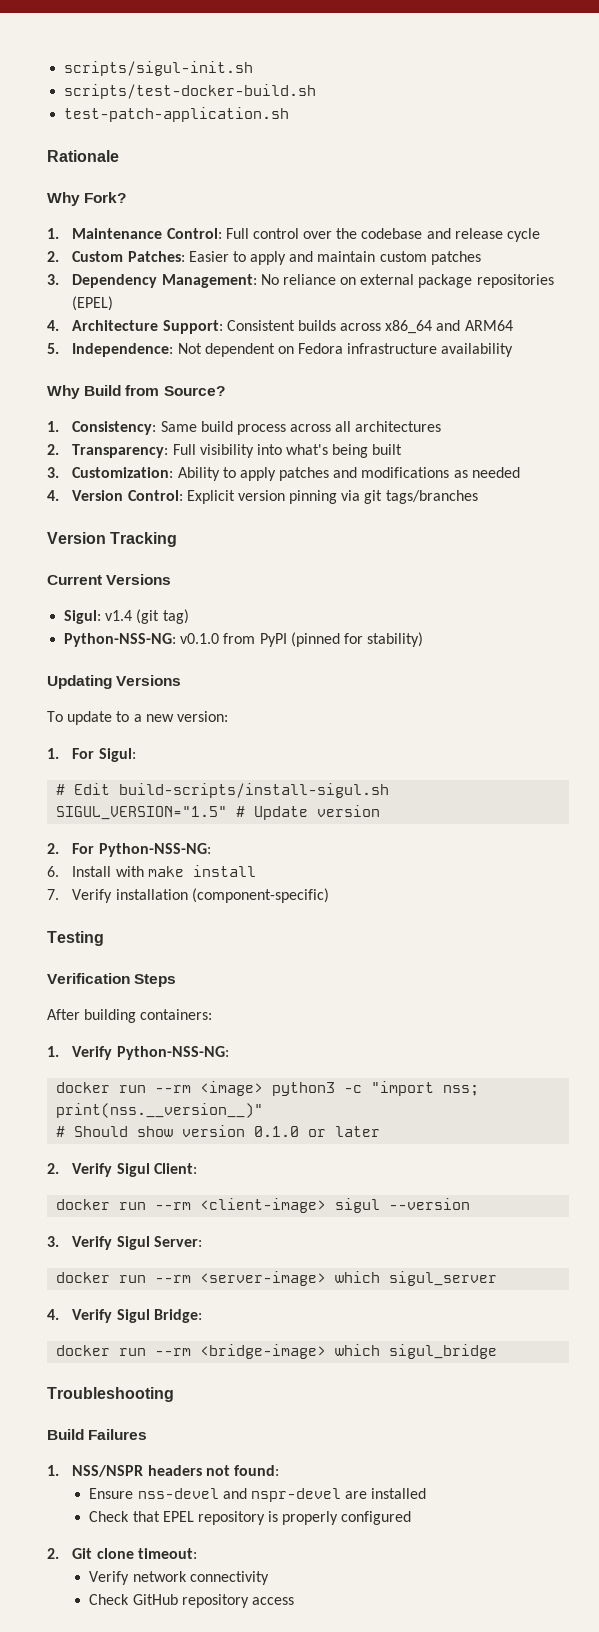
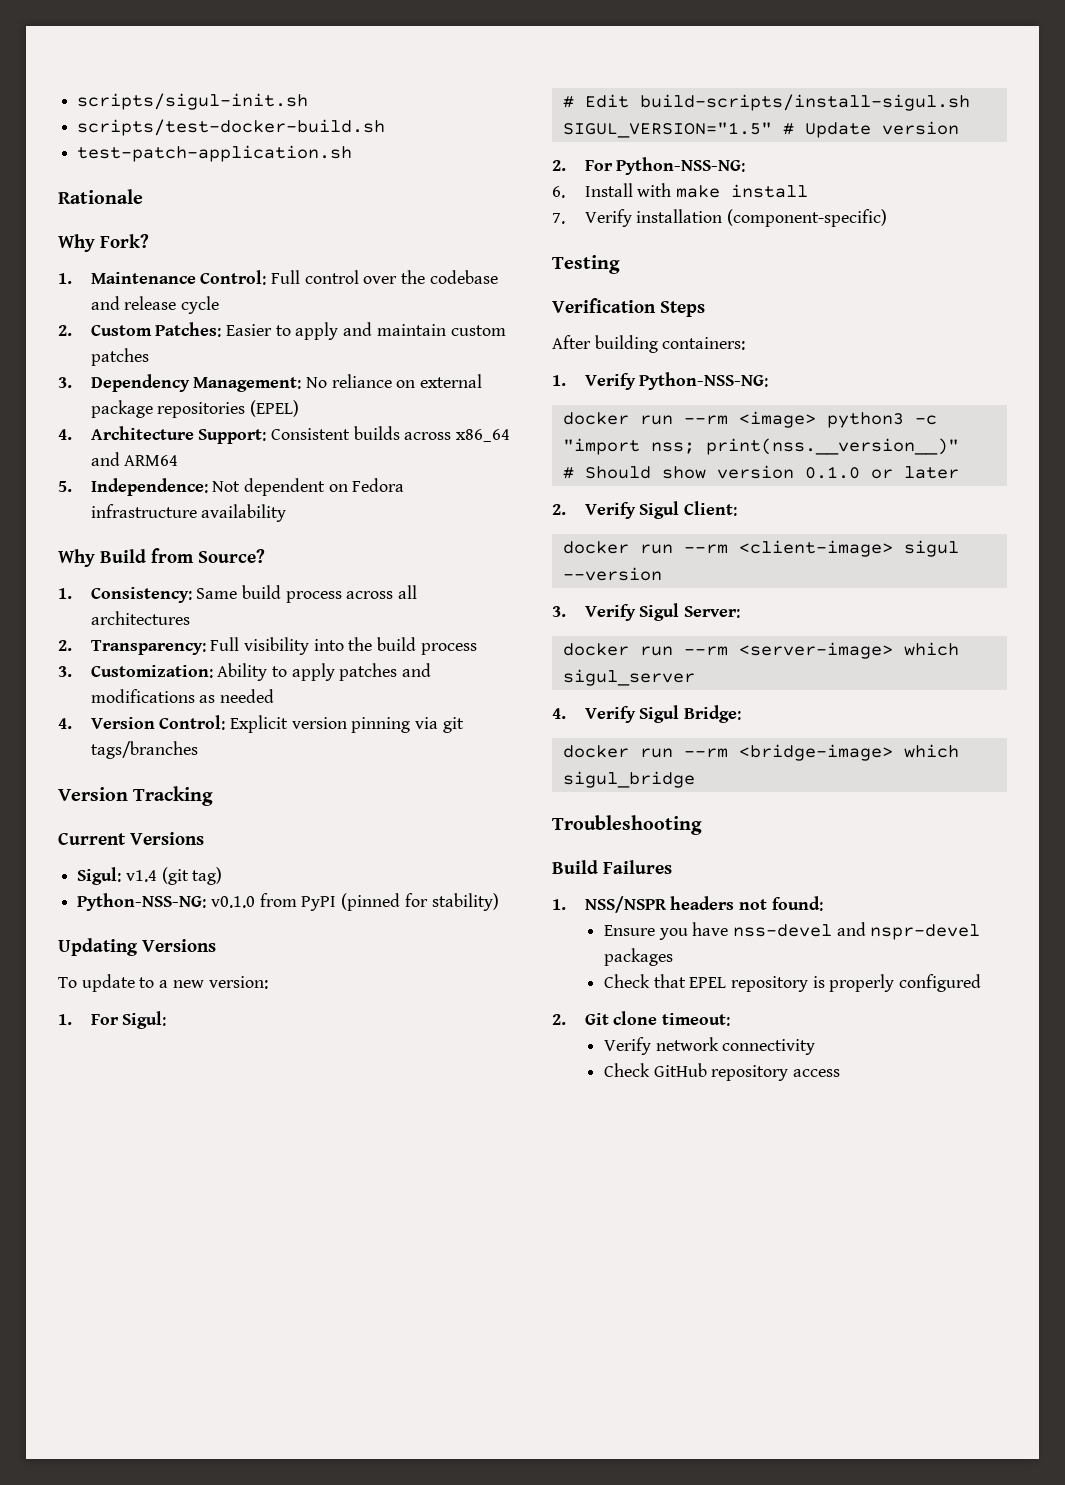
[286,444,403,458] what's being built -> [348,637,477,655] the build process
(134, 1493) none -> [658,922,729,940] you have
[345,1488,427,1499] are installed -> [603,948,673,966] packages

